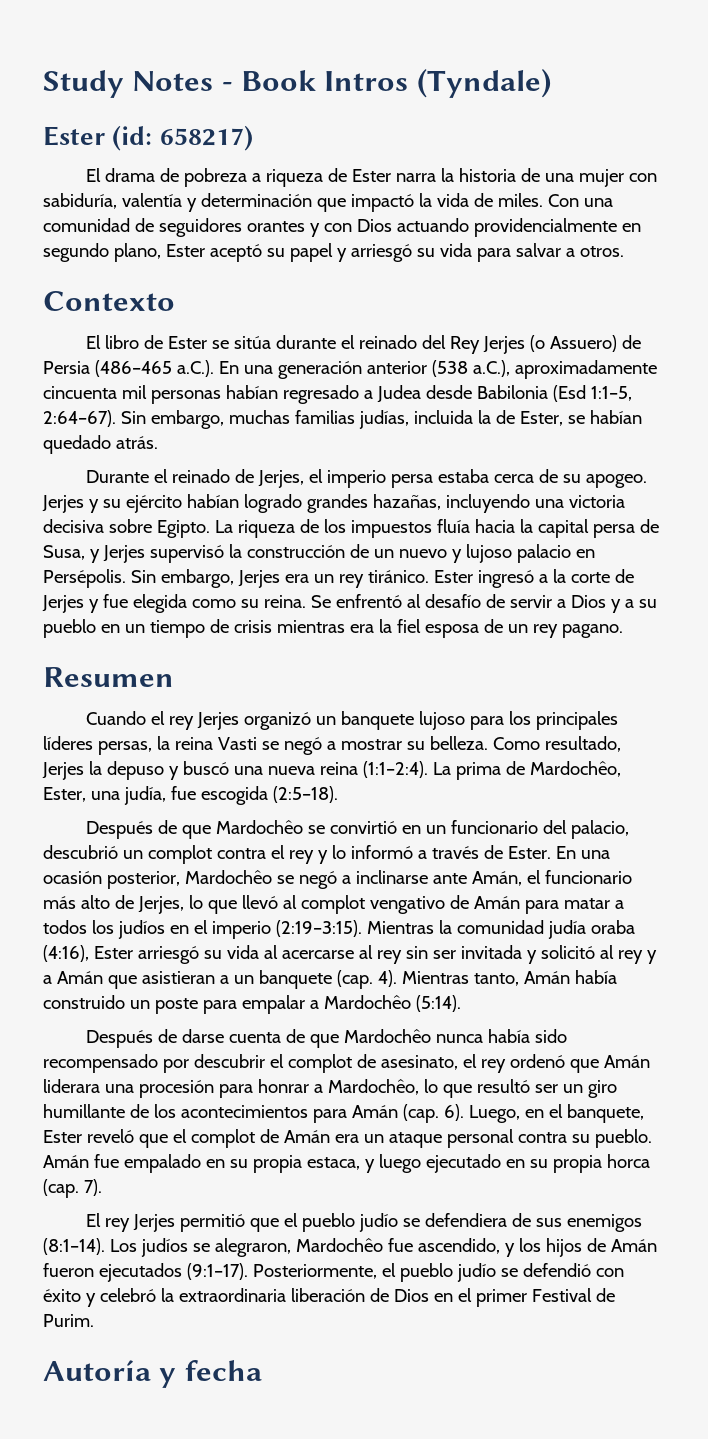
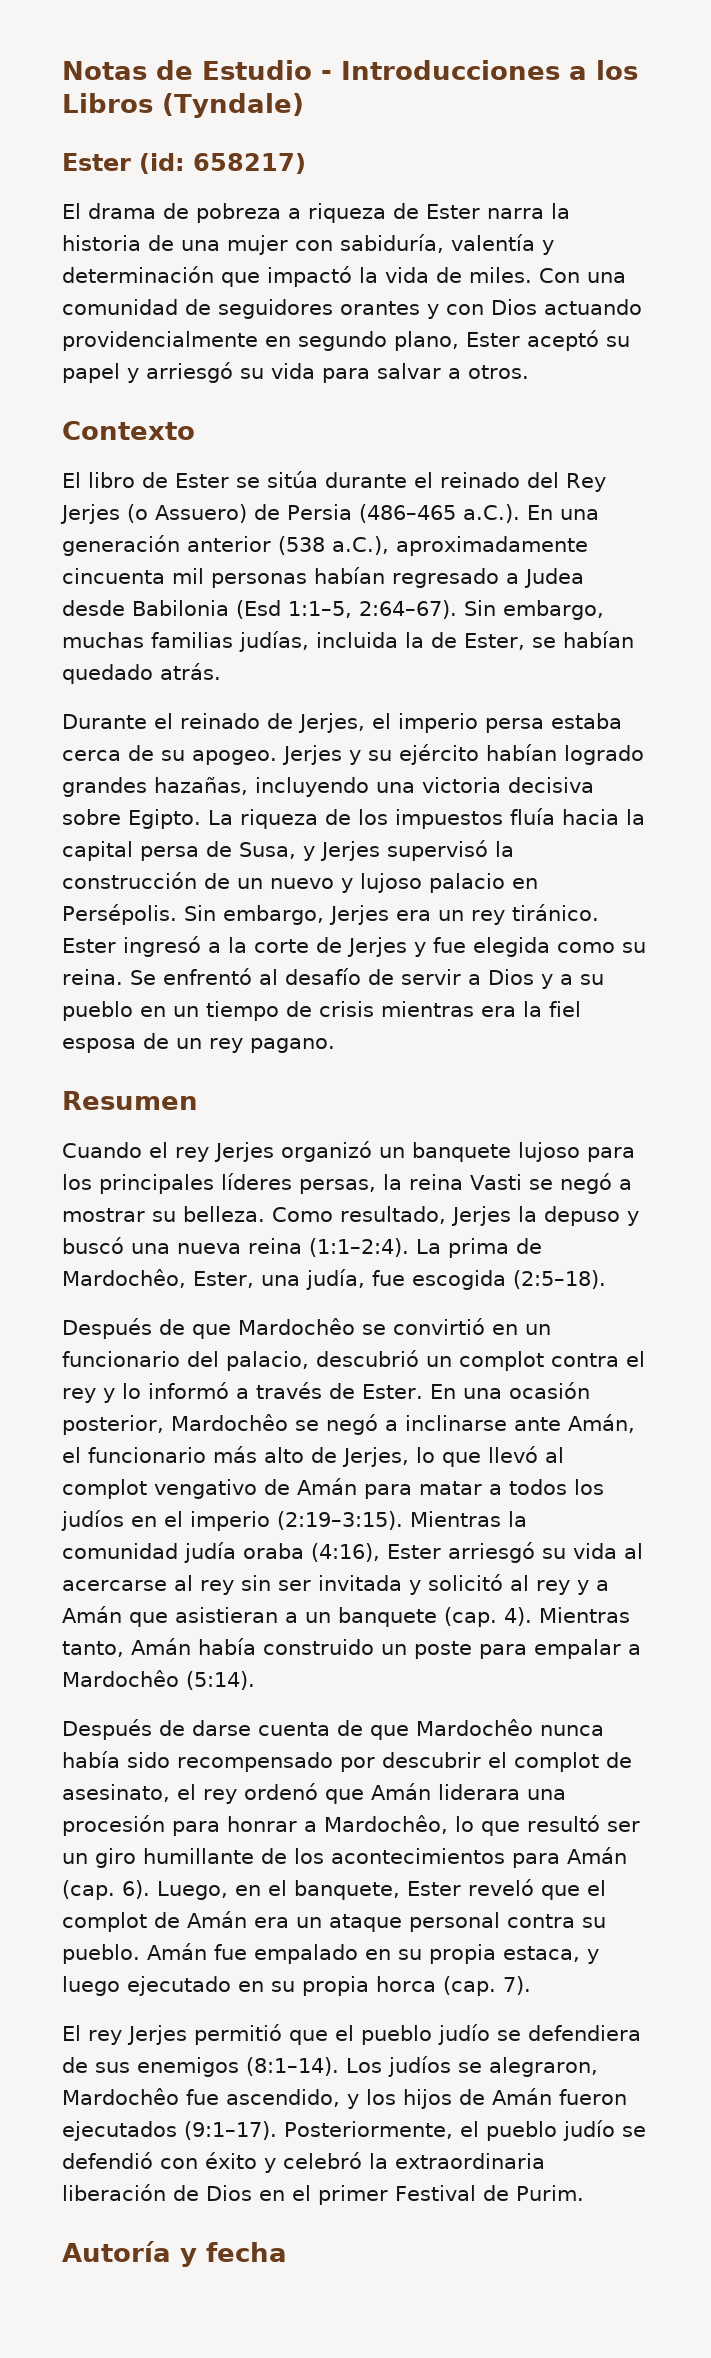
[43,70,409,98] Study Notes - Book Intros -> [62,60,638,80] [62,93,153,113] Notas de Estudio - Introducciones a los Libros

